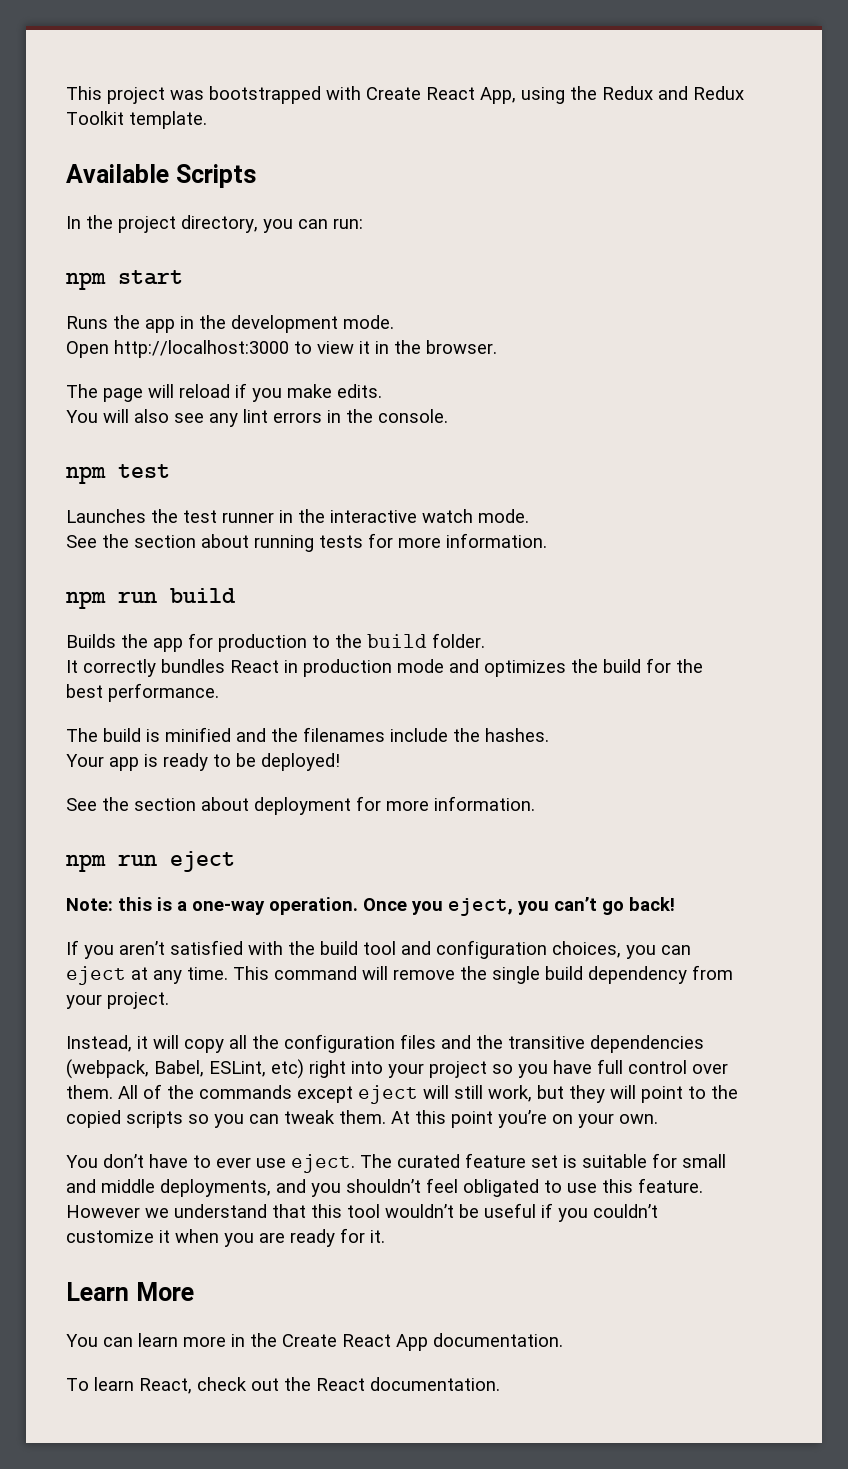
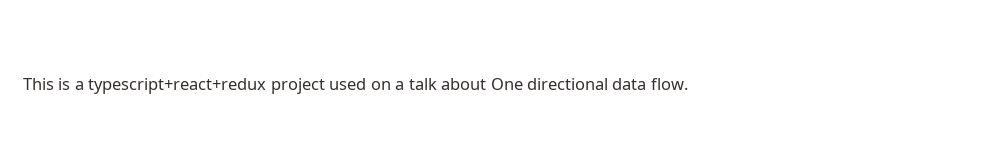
[66,86,744,104] [66,111,207,129] [66,164,256,188] [66,215,363,233] [66,270,183,290] [66,315,394,333] [66,340,497,358] [66,383,382,402] [66,409,448,427] [66,464,170,484] [66,509,529,523] [66,533,547,552] [66,588,236,609] [66,633,485,652] [66,658,703,677] [66,683,219,702] [66,727,549,742] [66,753,340,771] [66,796,535,815] [66,851,235,872] [66,897,675,916] [66,940,691,959] [66,965,733,985] [66,992,169,1009] [66,1034,704,1053] [66,1059,728,1079] [66,1084,738,1104] [66,1110,658,1128] [66,1153,726,1173] [66,1178,703,1197] [66,1203,658,1222] [66,1228,385,1247] [66,1282,194,1301] [66,1333,563,1351] [66,1377,500,1394] This project was bootstrapped with Create React App, using the Redux and Redux Toolkit template. // Available Scripts // In the project directory, you can run: // npm start // Runs the app in the development mode. // Open http://localhost:3000 to view it in the browser. // The page will reload if you make edits. // You will also see any lint errors in the console. // npm test // Launches the test runner in the interactive watch mode. // See the section about running tests for more information. // npm run build // Builds the app for production to the build folder. // It correctly bundles React in production mode and optimizes the build for the best performance. // The build is minified and the filenames include the hashes. // Your app is ready to be deployed! // See the section about deployment for more information. // npm run eject // Note: this is a one-way operation. Once you eject, you can’t go back! // If you aren’t satisfied with the build tool and configuration choices, you can eject at any time. This command will remove the single build dependency from your project. // Instead, it will copy all the configuration files and the transitive dependencies (webpack, Babel, ESLint, etc) right into your project so you have full control over them. All of the commands except eject will still work, but they will point to the copied scripts so you can tweak them. At this point you’re on your own. // You don’t have to ever use eject. The curated feature set is suitable for small and middle deployments, and you shouldn’t feel obligated to use this feature. However we understand that this tool wouldn’t be useful if you couldn’t customize it when you are ready for it. // Learn More // You can learn more in the Create React App documentation. // To learn React, check out the React documentation. -> [23,78,688,94] This is a typescript+react+redux project used on a talk about One directional data flow.

